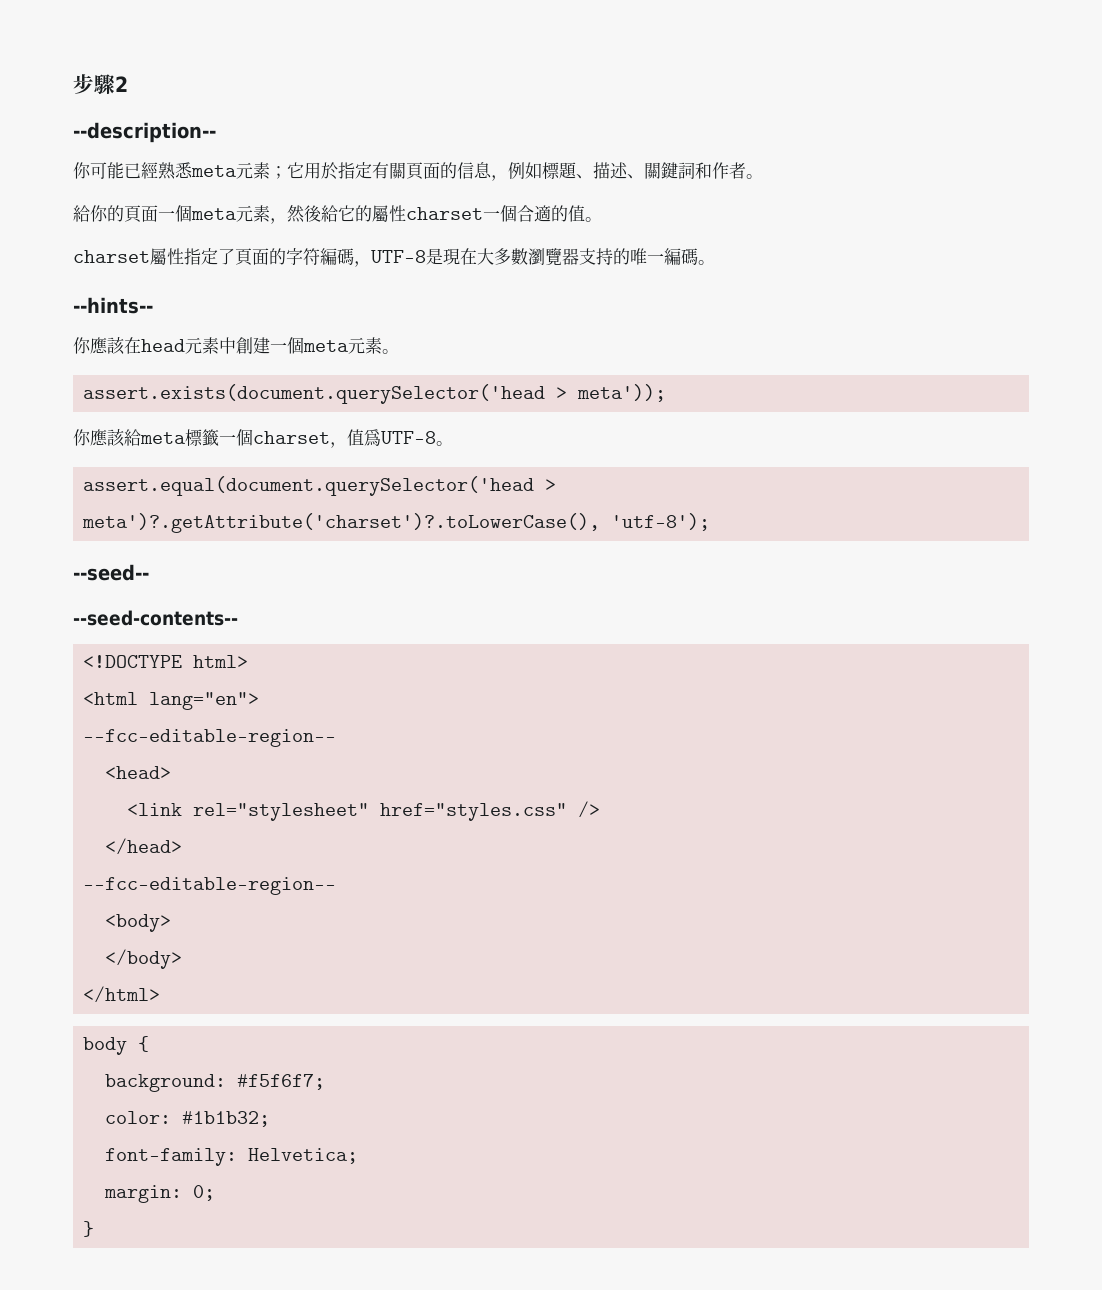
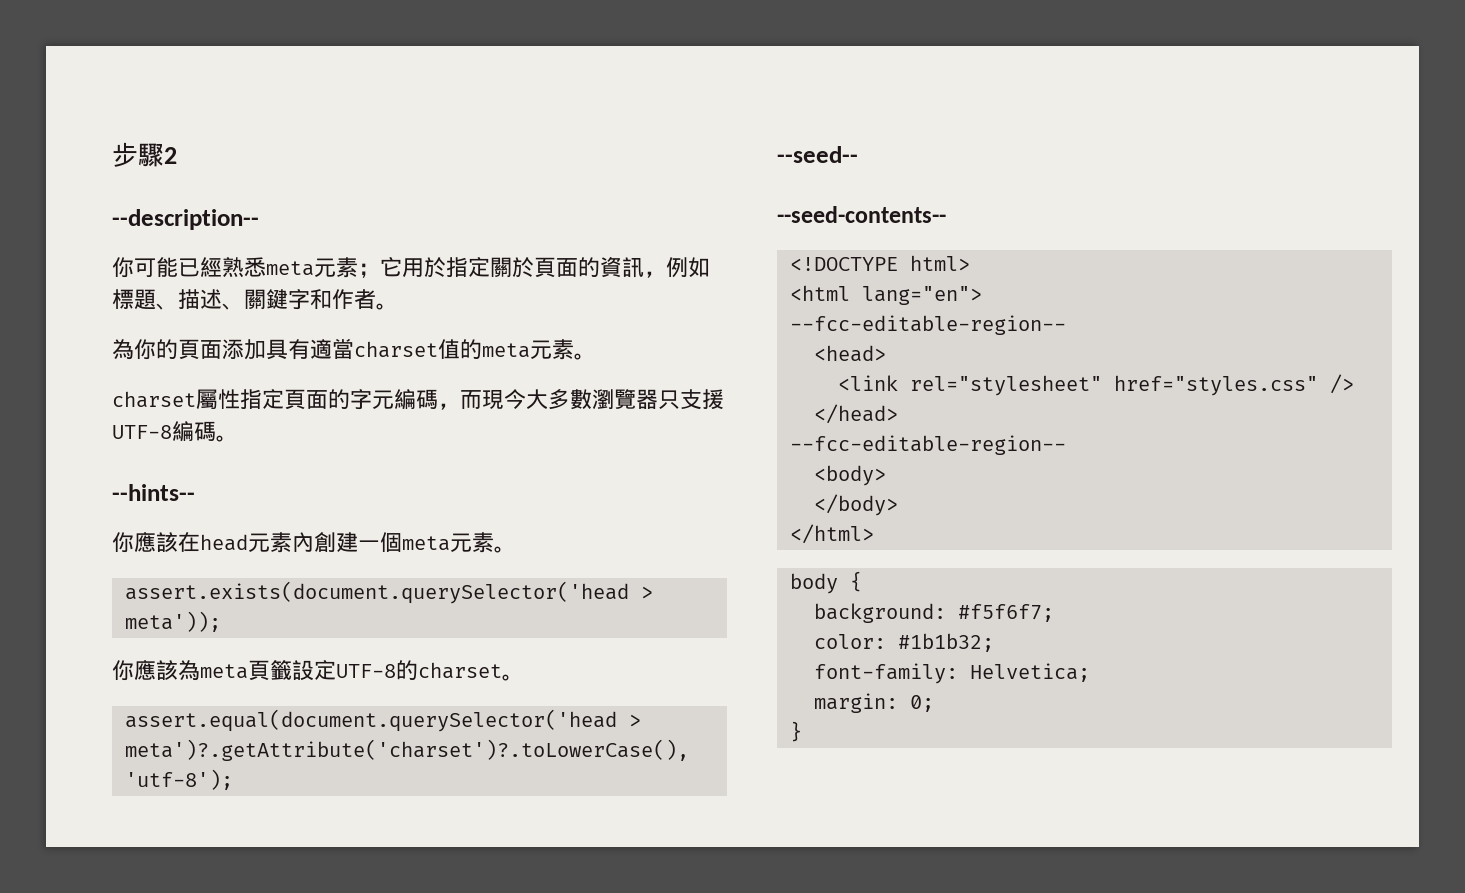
[372,162,492,180] 有關頁面的信息 -> [490,257,644,278] 關於頁面的資訊
[678,162,695,179] 詞 -> [288,289,310,310] 字
[73,205,90,222] 給 -> [112,339,134,360] 為
[158,205,585,224] 一個meta元素，然後給它的屬性charset一個合適的值 -> [222,338,574,360] 添加具有適當charset值的meta元素
[218,248,235,265] 了 -> (284, 399) none
[303,248,477,267] 符編碼，UTF-8是現在 -> [372,389,526,410] 元編碼，而現今
[579,248,664,265] 支持的唯一 -> [658,389,724,410] [112,425,172,439] 只支援UTF-8
[219,337,236,354] 中 -> [292,532,314,552] 內
[124,429,436,448] 給meta標籤一個charset，值爲UTF-8 -> [178,660,502,681] 為meta頁籤設定UTF-8的charset

